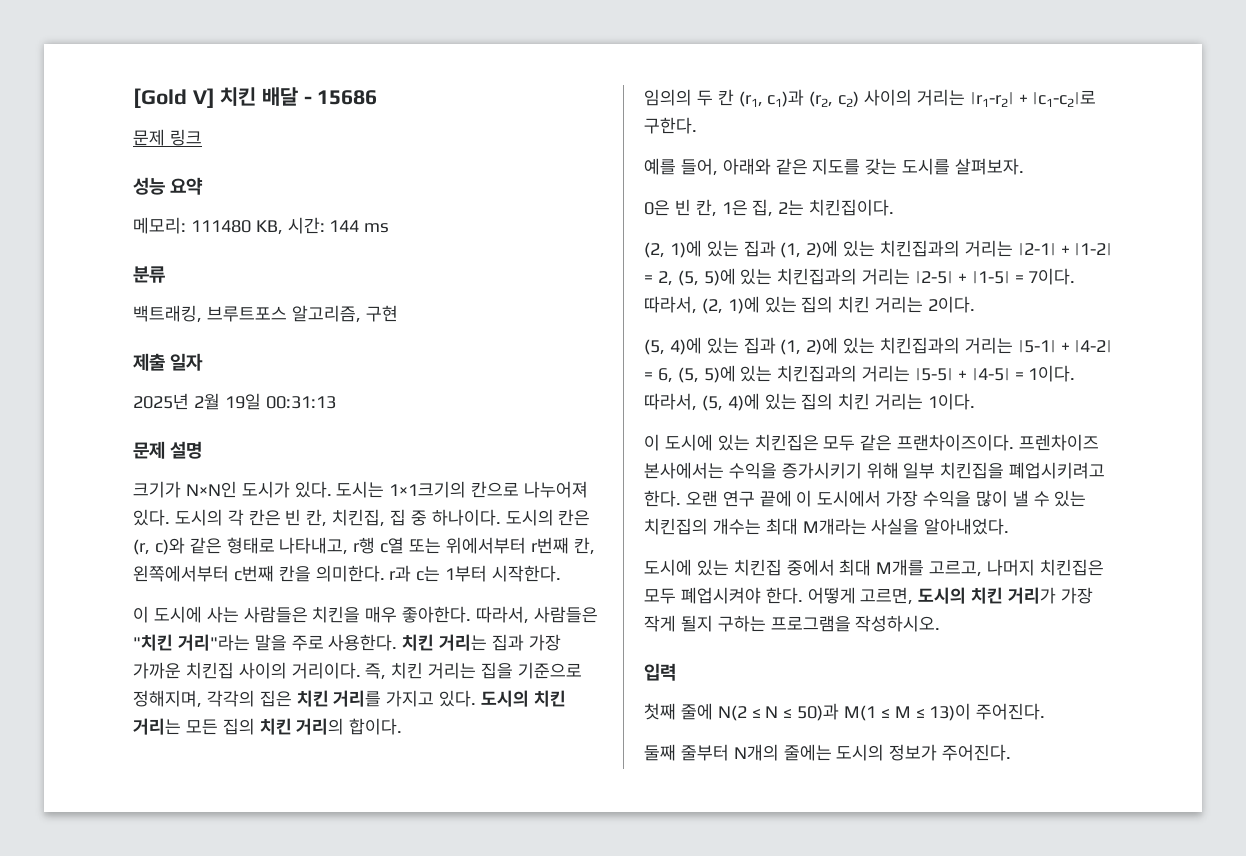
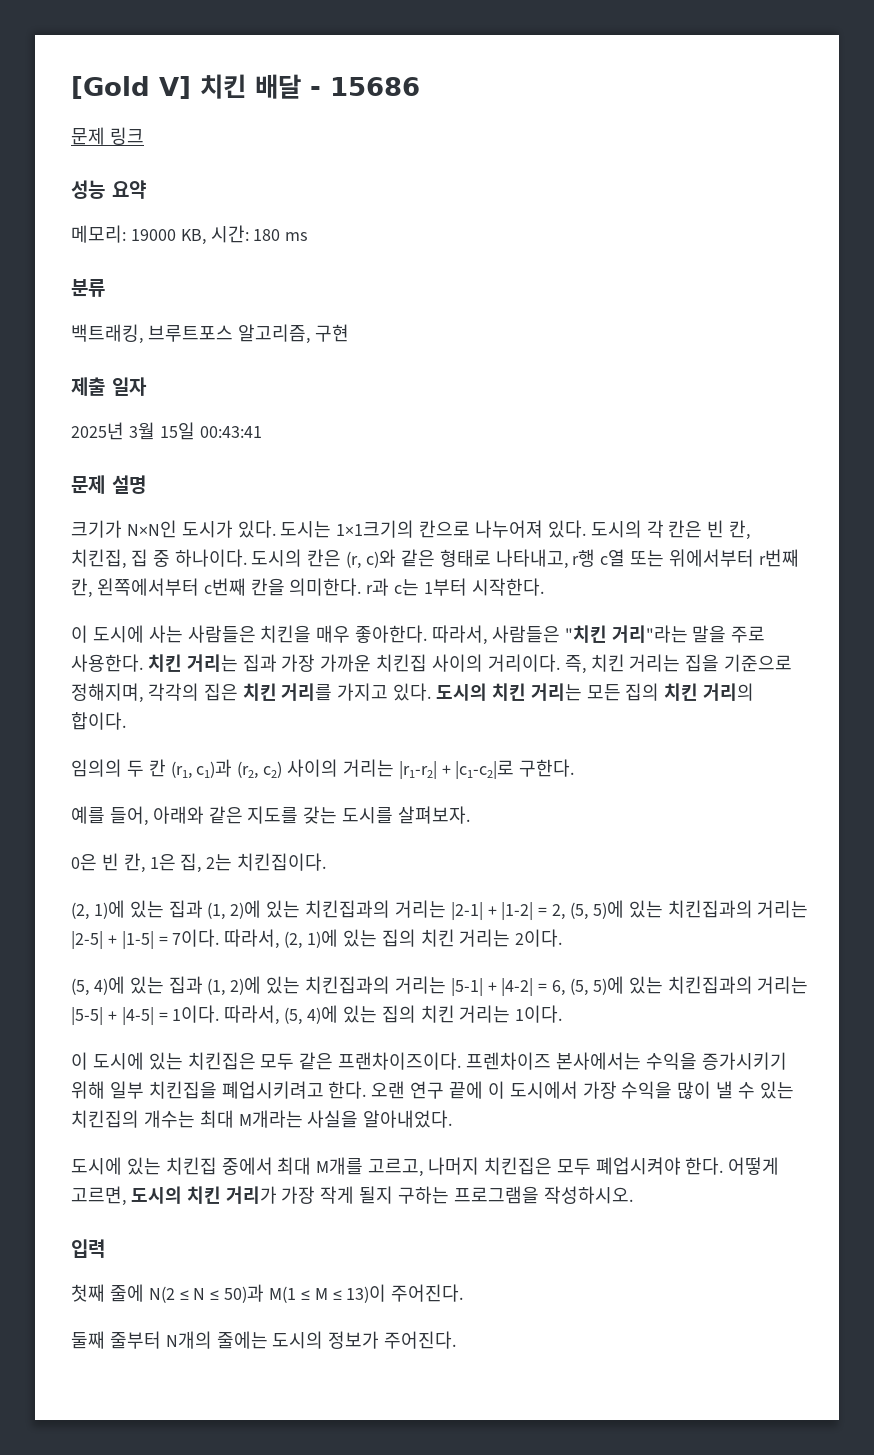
[190,220,251,233] 111480 -> [130,229,176,241] 19000
[329,220,360,232] 144 -> [253,229,281,241] 180
[193,393,336,410] 2월 19일 00:31:13 -> [128,422,262,440] 3월 15일 00:43:41

